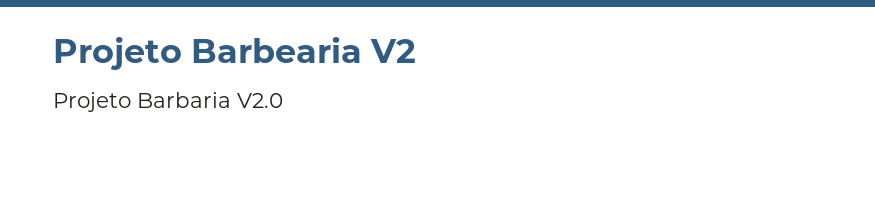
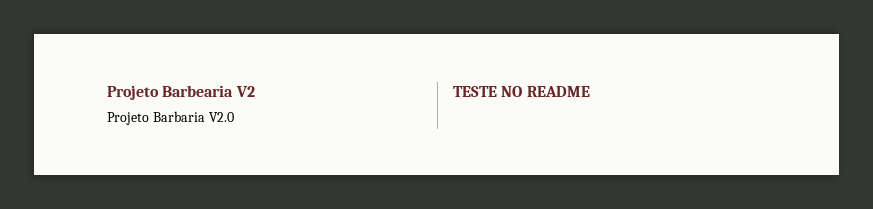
(283, 100) none -> [453,86,590,97] // TESTE NO README

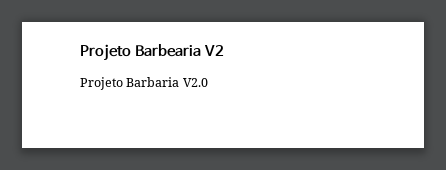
[453,86,590,97] // TESTE NO README -> (208, 82) none

